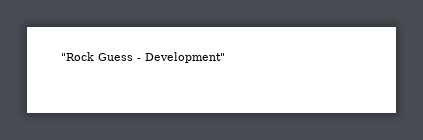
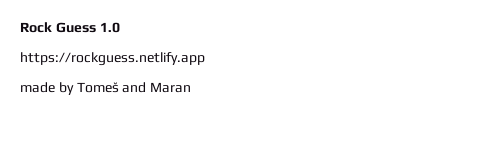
[61,52,225,63] "Rock Guess - Development" -> [20,22,120,33] [20,52,205,66] [20,82,192,95] Rock Guess 1.0 // https://rockguess.netlify.app // made by Tomeš and Maran

